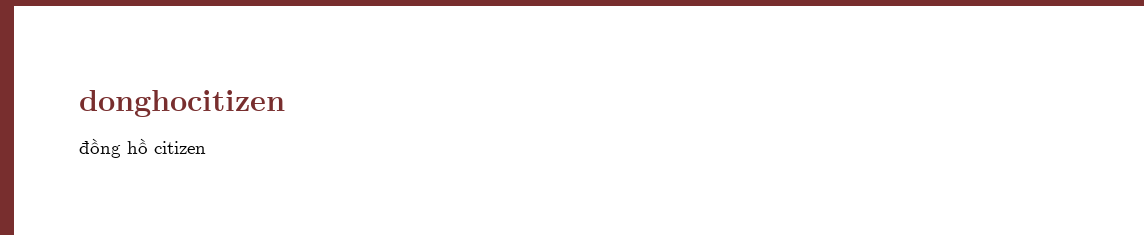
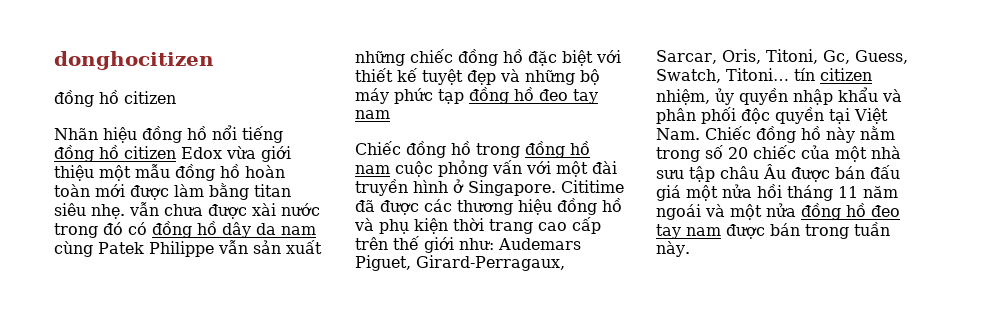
(206, 147) none -> [54,125,283,143] [54,145,291,162] [54,164,285,181] [54,183,291,200] [54,202,320,219] [54,221,316,238] [54,240,322,257] [355,49,621,66] [355,68,600,85] [355,87,598,104] [355,110,390,119] [355,141,590,158] [355,160,617,177] [355,179,624,196] [355,198,622,215] [354,217,601,234] [355,236,581,253] [355,255,565,271] [656,49,908,64] [656,68,872,83] [656,87,902,105] [656,107,888,124] [656,126,895,143] [656,145,901,162] [656,164,900,182] [656,184,898,201] [656,203,900,220] [656,222,890,239] [656,241,690,257] // Nhãn hiệu đồng hồ nổi tiếng đồng hồ citizen Edox vừa giới thiệu một mẫu đồng hồ hoàn toàn mới được làm bằng titan siêu nhẹ. vẫn chưa được xài nước trong đó có đồng hồ dây da nam cùng Patek Philippe vẫn sản xuất những chiếc đồng hồ đặc biệt với thiết kế tuyệt đẹp và những bộ máy phức tạp đồng hồ đeo tay nam // Chiếc đồng hồ trong đồng hồ nam cuộc phỏng vấn với một đài truyền hình ở Singapore. Cititime đã được các thương hiệu đồng hồ và phụ kiện thời trang cao cấp trên thế giới như: Audemars Piguet, Girard-Perragaux, Sarcar, Oris, Titoni, Gc, Guess, Swatch, Titoni… tín citizen nhiệm, ủy quyền nhập khẩu và phân phối độc quyền tại Việt Nam. Chiếc đồng hồ này nằm trong số 20 chiếc của một nhà sưu tập châu Âu được bán đấu giá một nửa hồi tháng 11 năm ngoái và một nửa đồng hồ đeo tay nam được bán trong tuần này.

